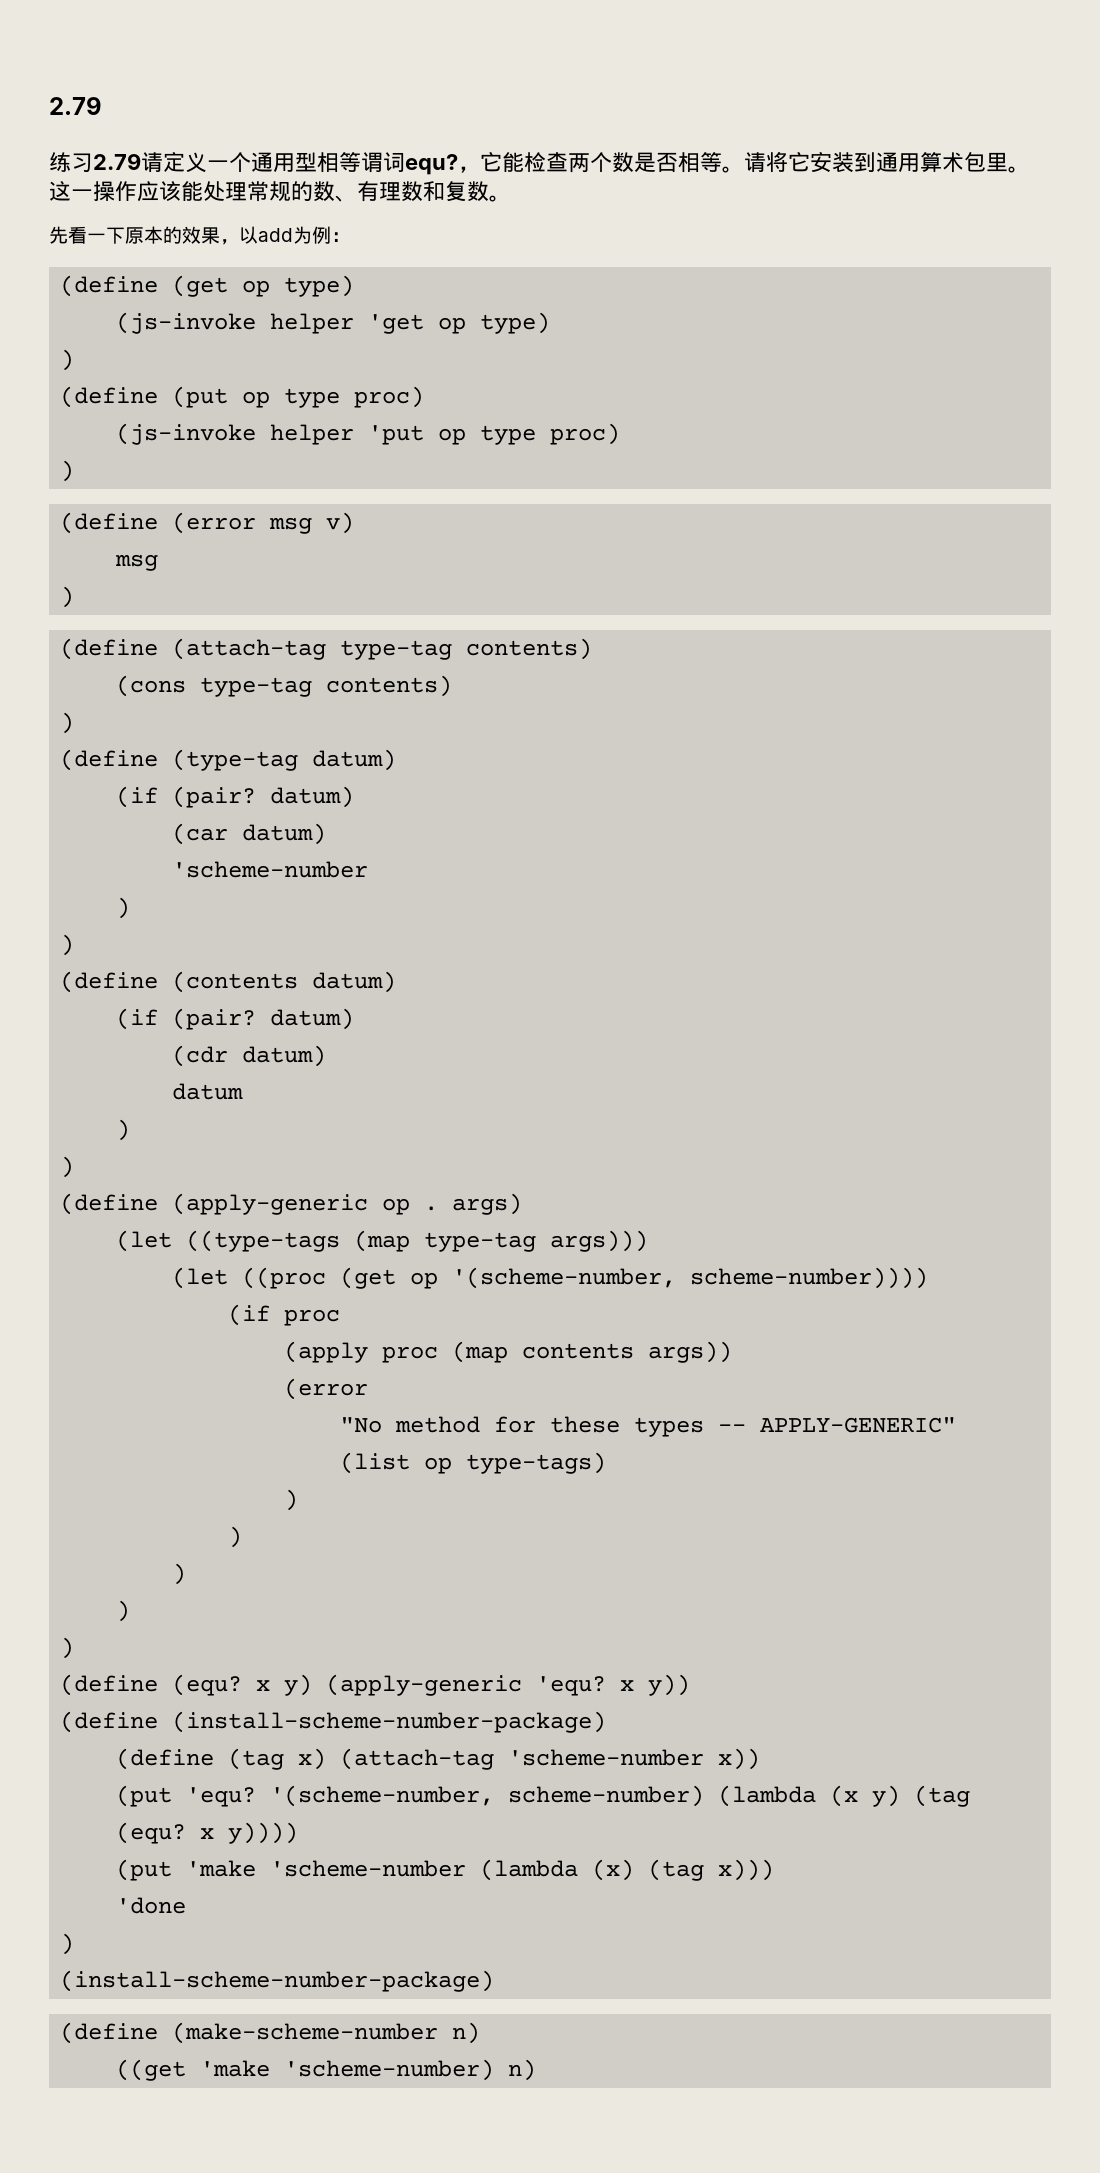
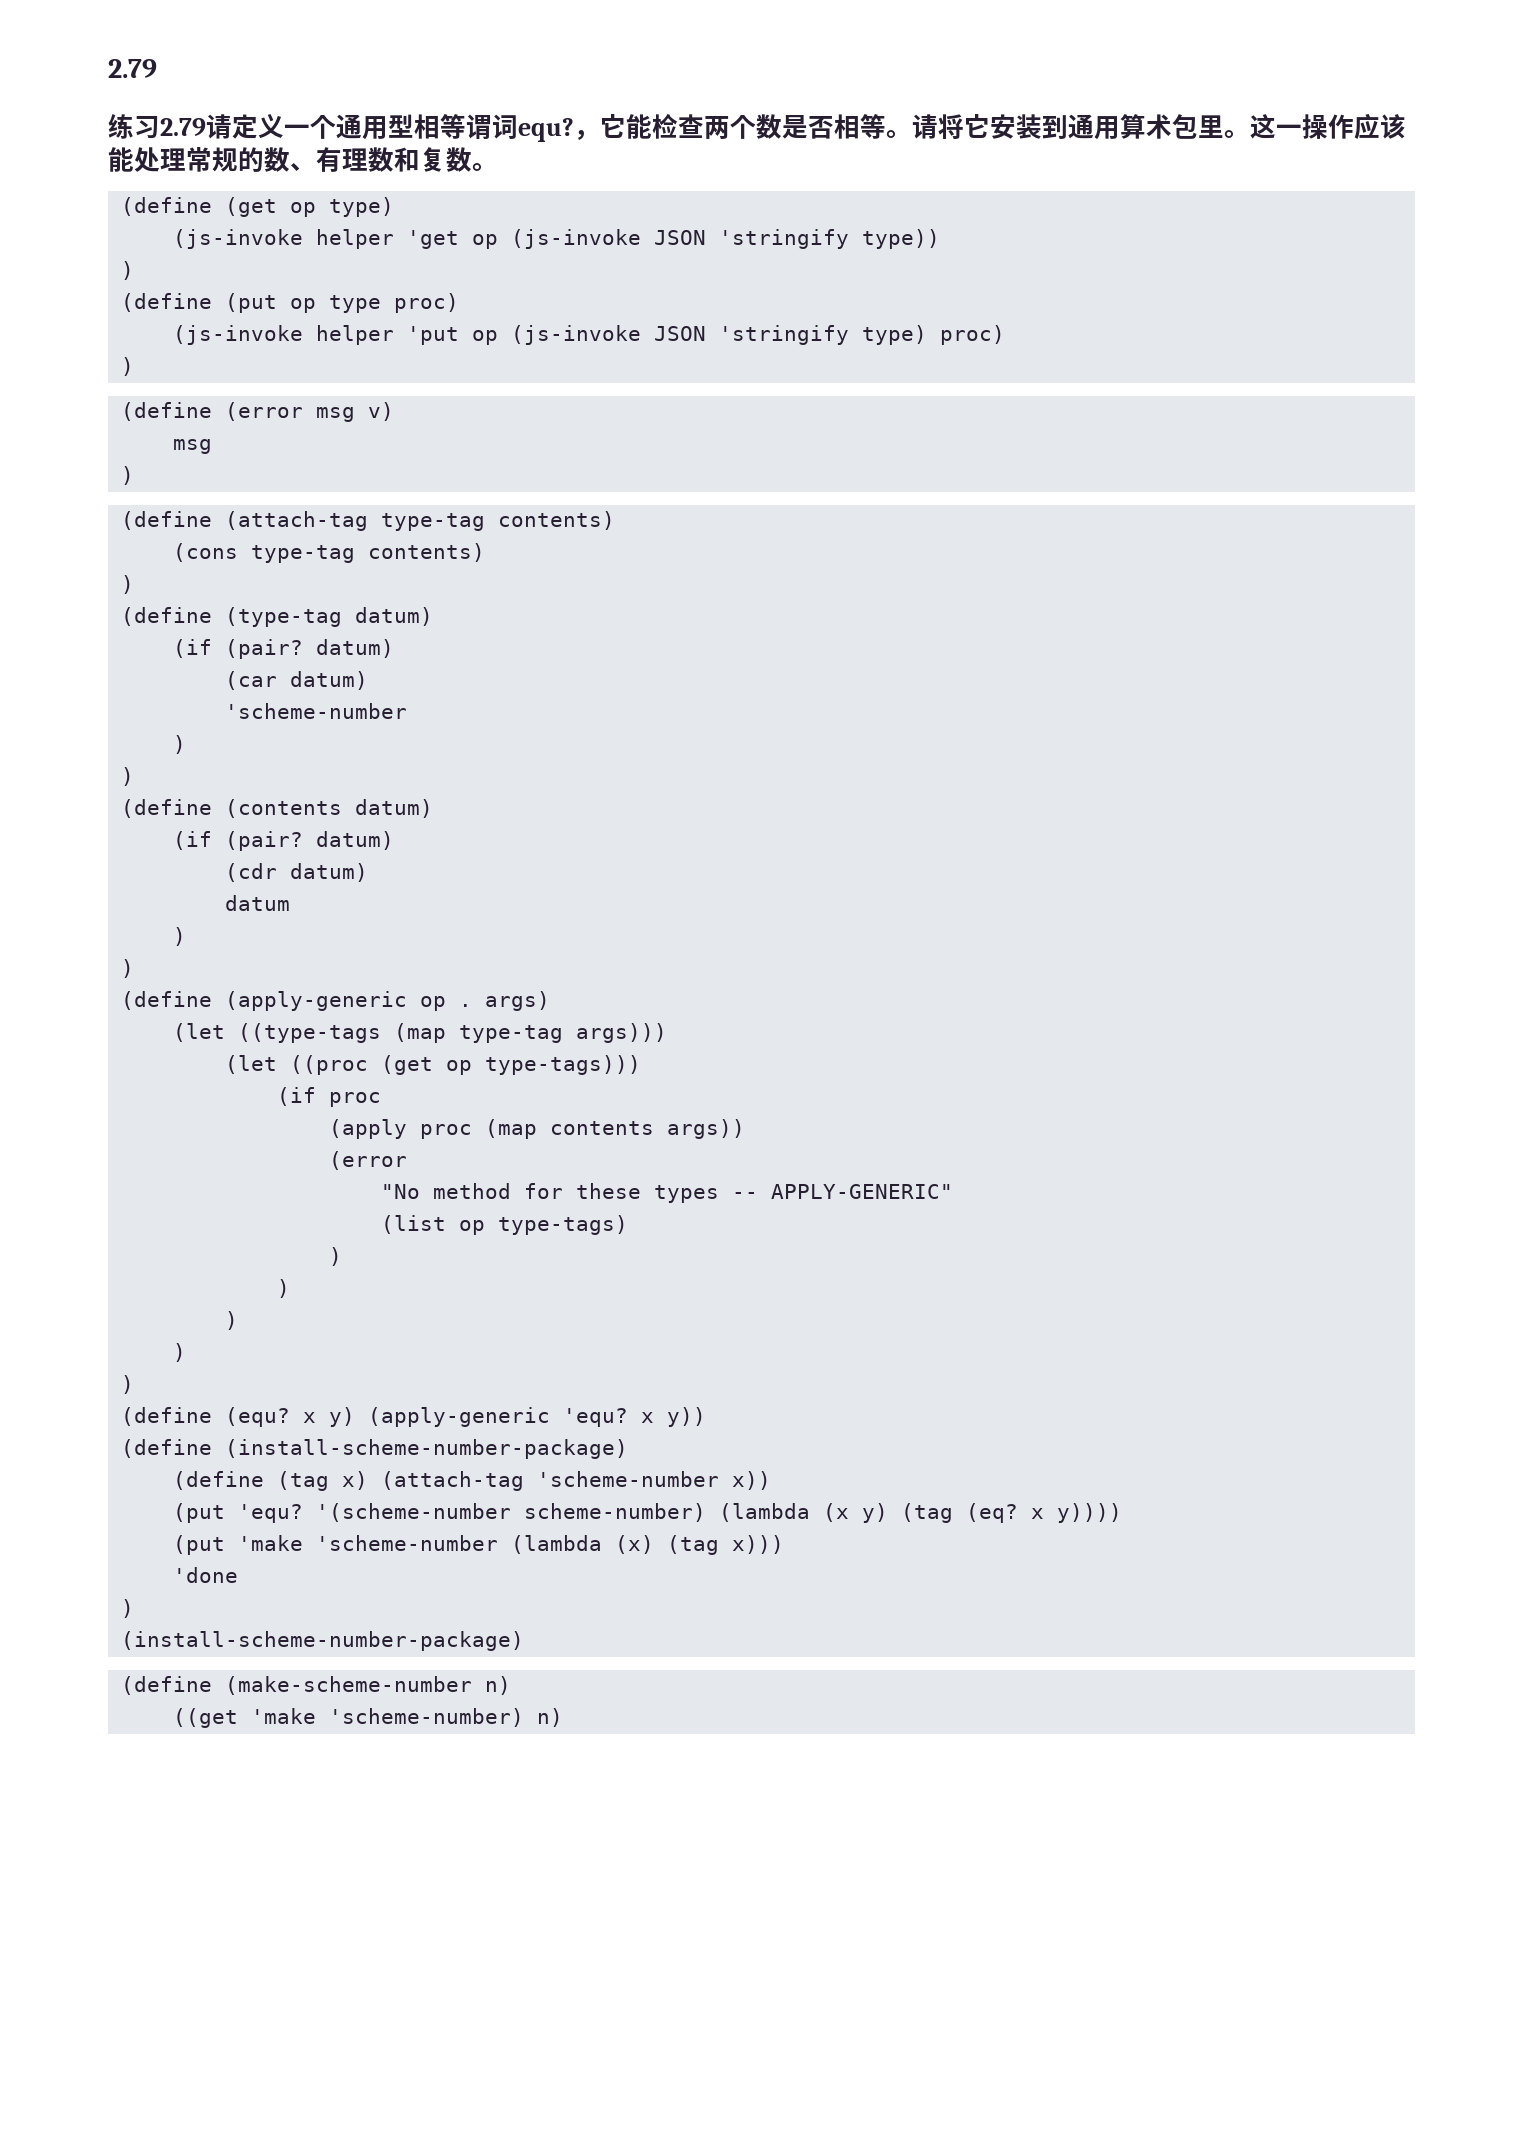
[49,226,350,245] // 先看一下原本的效果，以add为例： -> (498, 167) none
[480,312,551,334] type) -> [511,229,941,249] (js-invoke JSON 'stringify type))
[480,425,537,445] type -> [511,325,928,345] (js-invoke JSON 'stringify type)
[452,1267,929,1289] '(scheme-number, scheme-number)))) -> [485,1055,642,1075] type-tags)))
[270,1785,495,1807] '(scheme-number, -> [316,1503,512,1522] '(scheme-number
[116,1822,187,1844] (equ? -> [966,1503,1019,1523] (eq?

